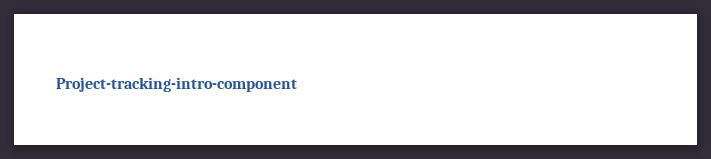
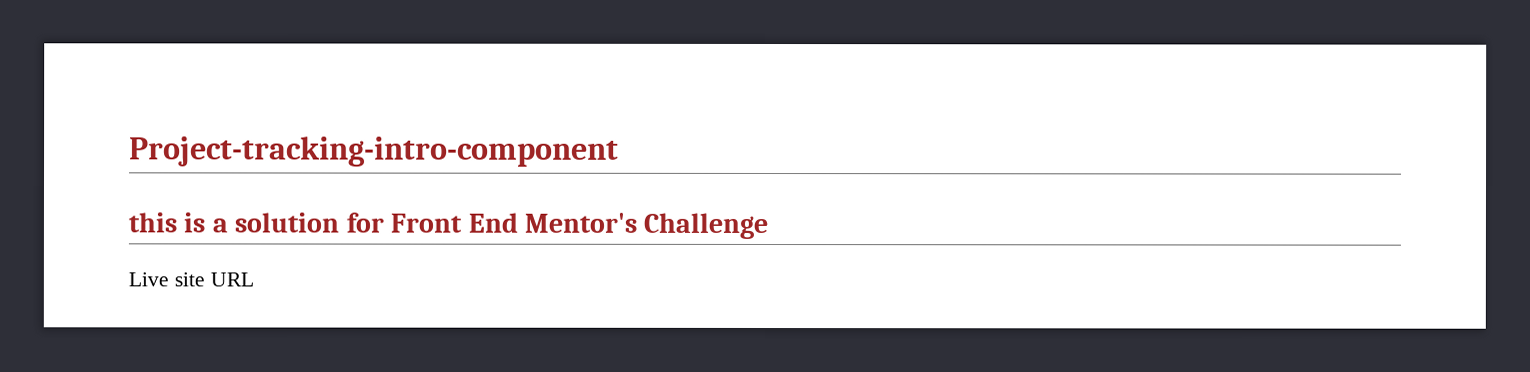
(297, 84) none -> [128,212,769,240] [128,272,254,287] // this is a solution for Front End Mentor's Challenge // Live site URL

